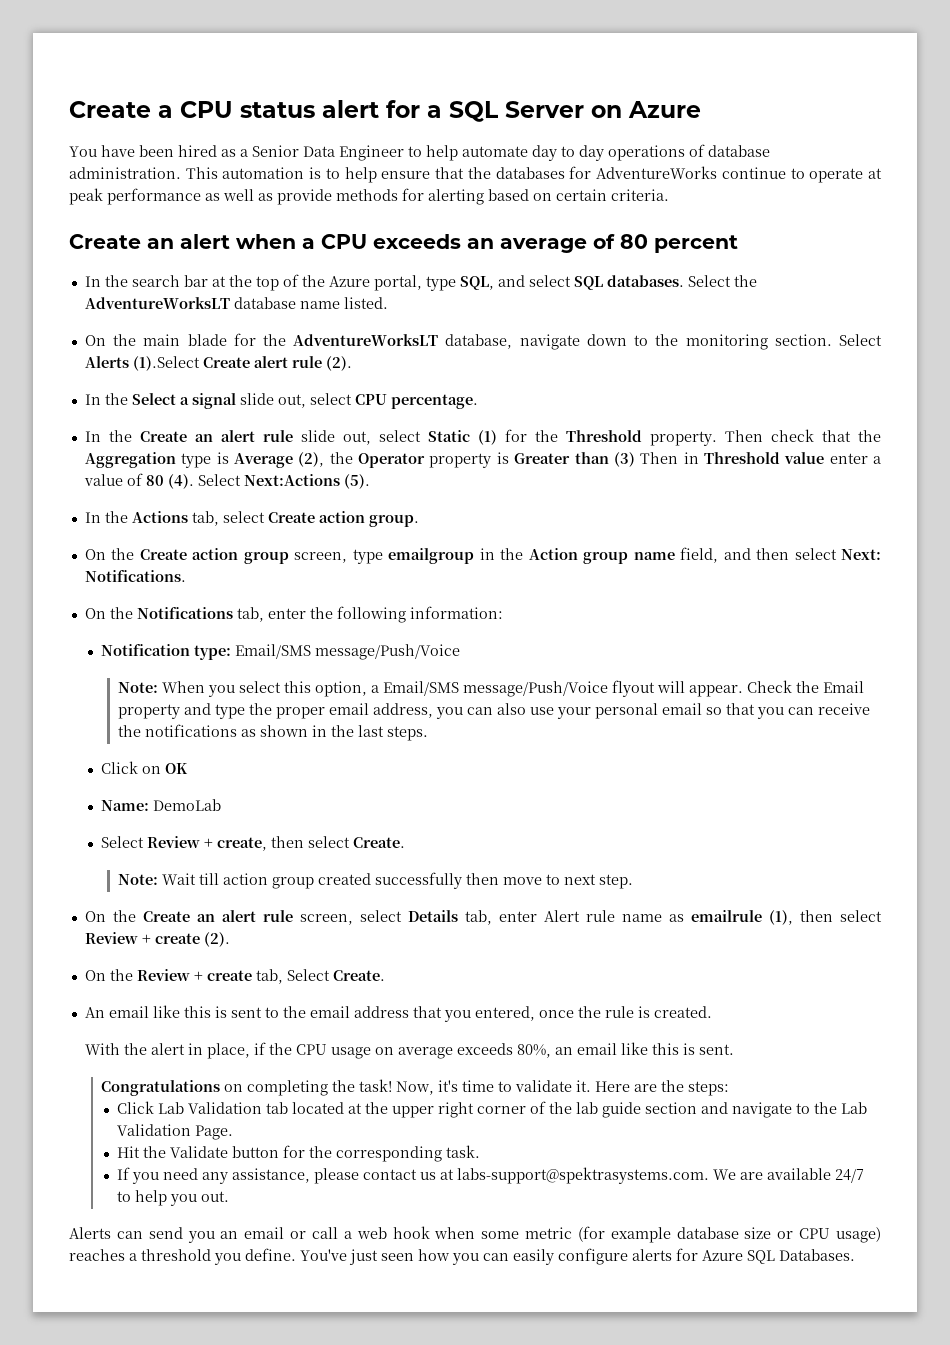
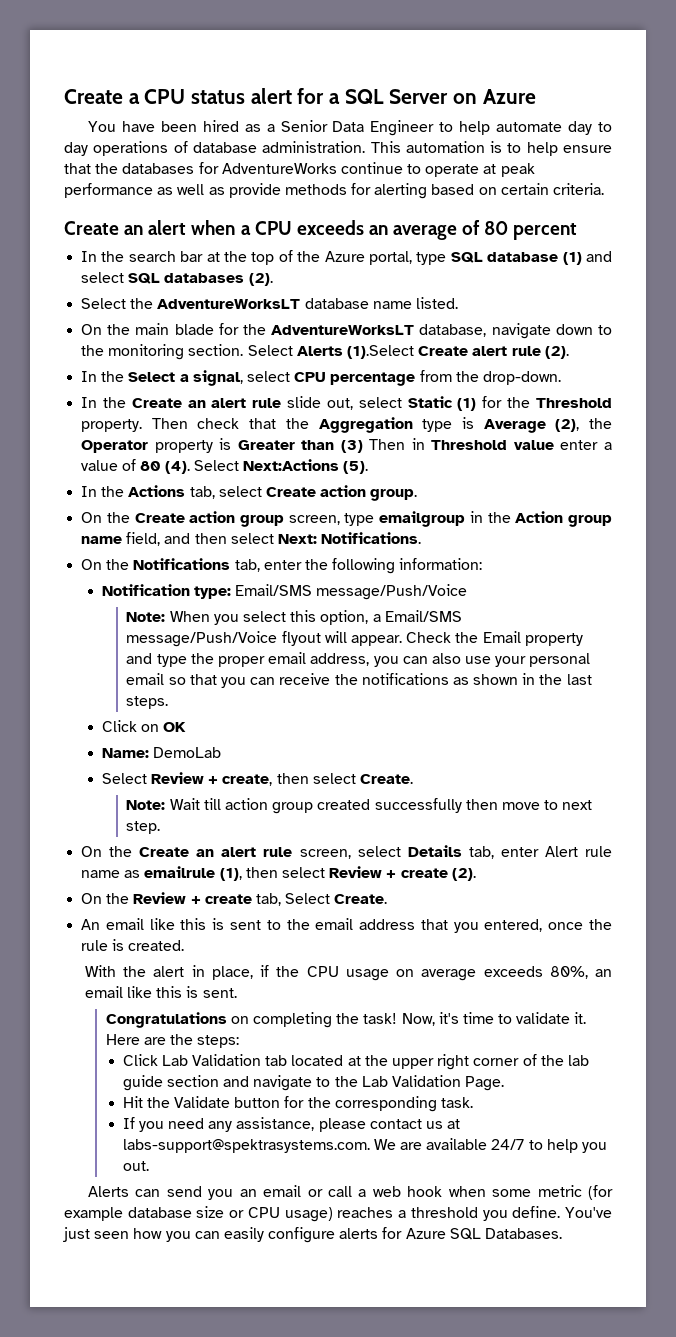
[459,276,494,290] SQL, -> [450,252,582,265] SQL database (1)
[606,275,684,287] databases. -> [164,273,273,286] databases (2). //
[191,393,478,409] signal slide out, select CPU percentage. -> [192,370,561,386] signal, select CPU percentage from the drop-down.

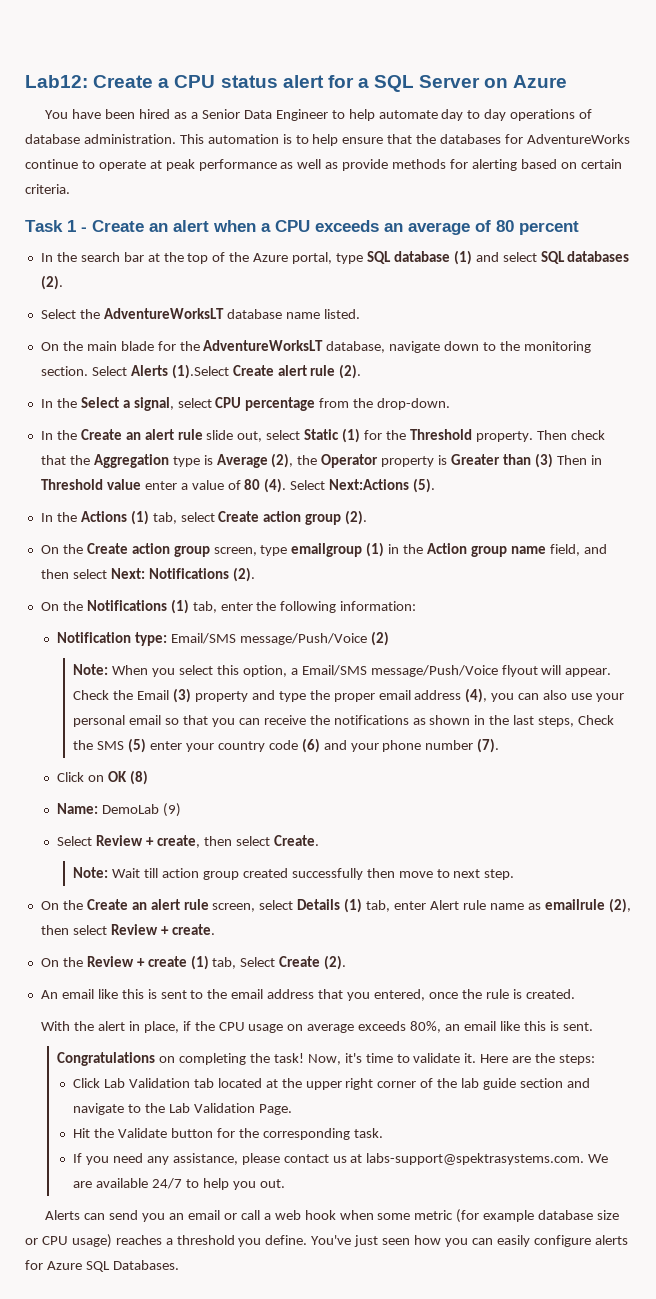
(64, 96) none -> [25,75,88,88] Lab12:
(605, 189) none -> [25,220,87,232] Task 1 -
(186, 491) none -> [130,510,149,525] (1)
[370,489,418,501] group. -> [305,510,368,525] group (2).
(466, 519) none -> [366,542,385,557] (1)
[321,532,422,544] Notifications. -> [148,567,255,582] Notifications (2).
(231, 564) none -> [170,599,189,614] (1)
(468, 592) none -> [370,631,389,646] (2)
(521, 637) none -> [173,688,192,703] (3)
[310,653,370,666] address, -> [414,688,488,703] address (4),
[126,696,169,709] steps. -> [538,715,614,727] [73,738,500,753] steps, Check the SMS (5) enter your country code (6) and your phone number (7).
(187, 727) none -> [129,770,148,785] (8)
(222, 752) none -> [162,803,181,817] (9)
(462, 851) none -> [344,898,363,913] (1)
[219,868,242,881] (1), -> [608,898,631,913] (2),
[400,868,476,881] create (2). -> [171,924,215,935] create.
(252, 899) none -> [190,955,209,970] (1)
[334,894,388,904] Create. -> [279,955,347,970] Create (2).

